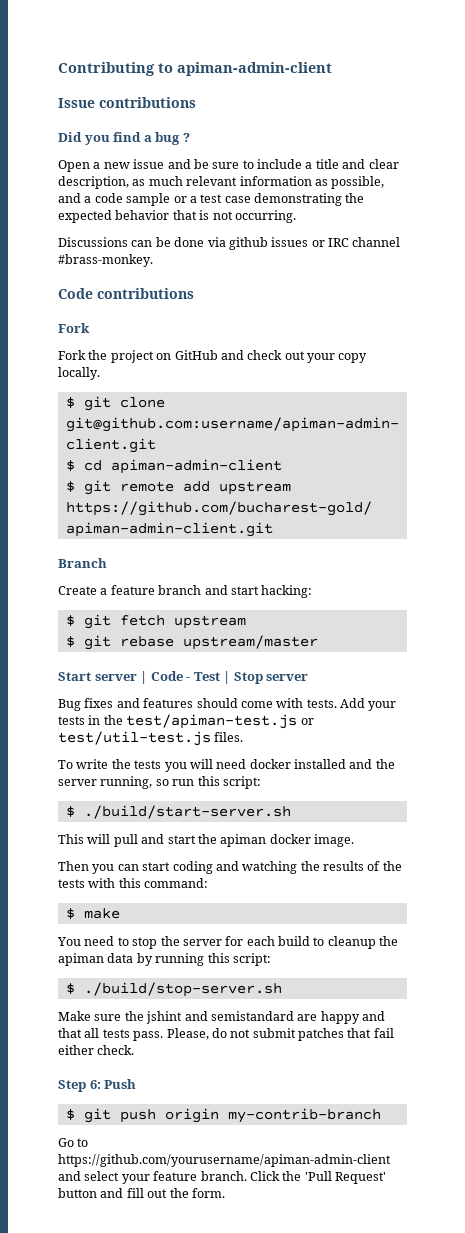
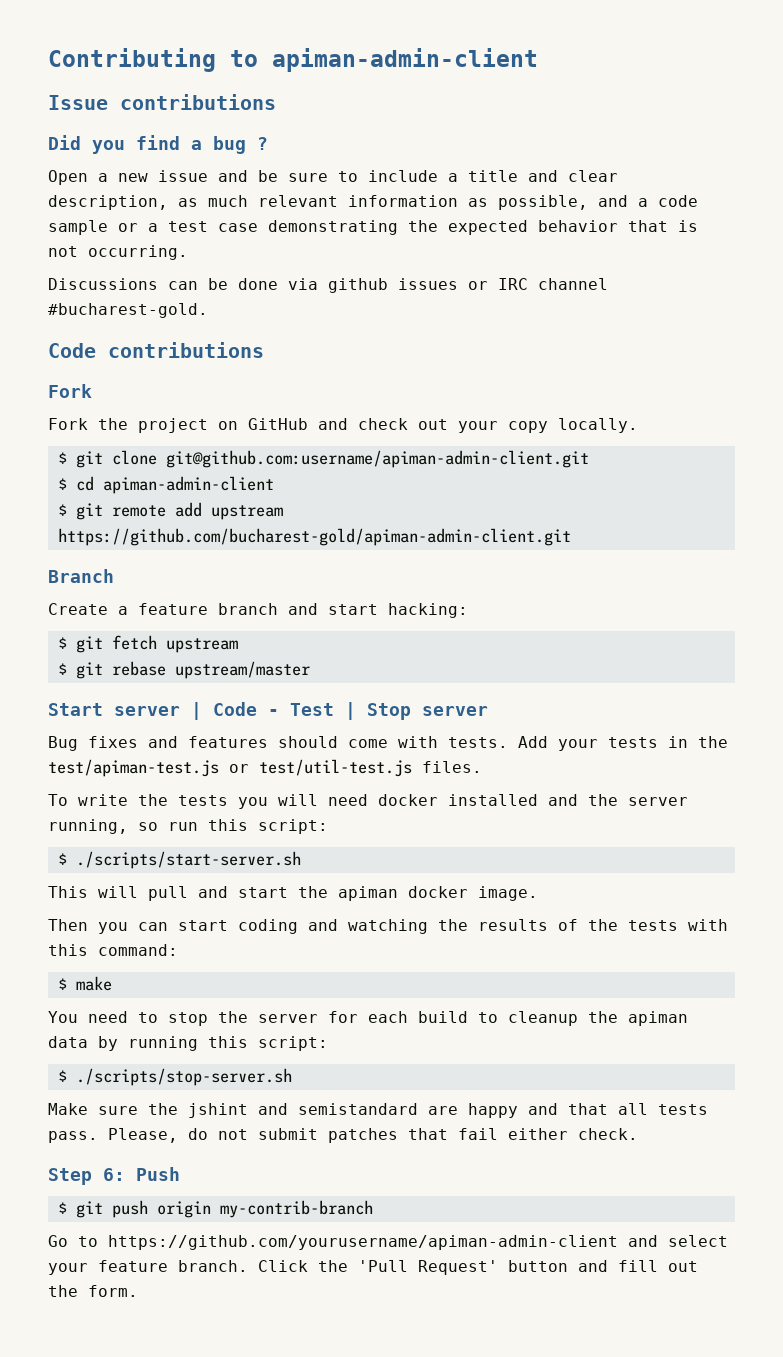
[58,254,153,267] #brass-monkey. -> [48,303,208,318] #bucharest-gold.
[83,805,291,819] ./build/start-server.sh -> [75,851,301,869] ./scripts/start-server.sh
[83,982,282,997] ./build/stop-server.sh -> [75,1068,292,1086] ./scripts/stop-server.sh

